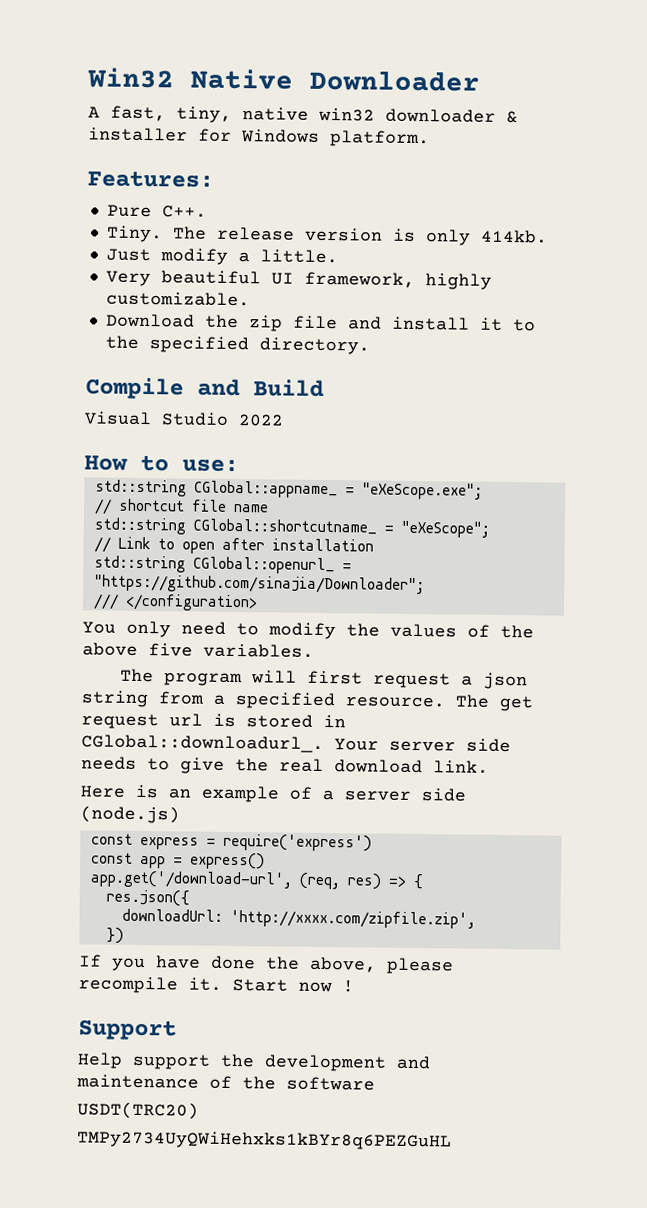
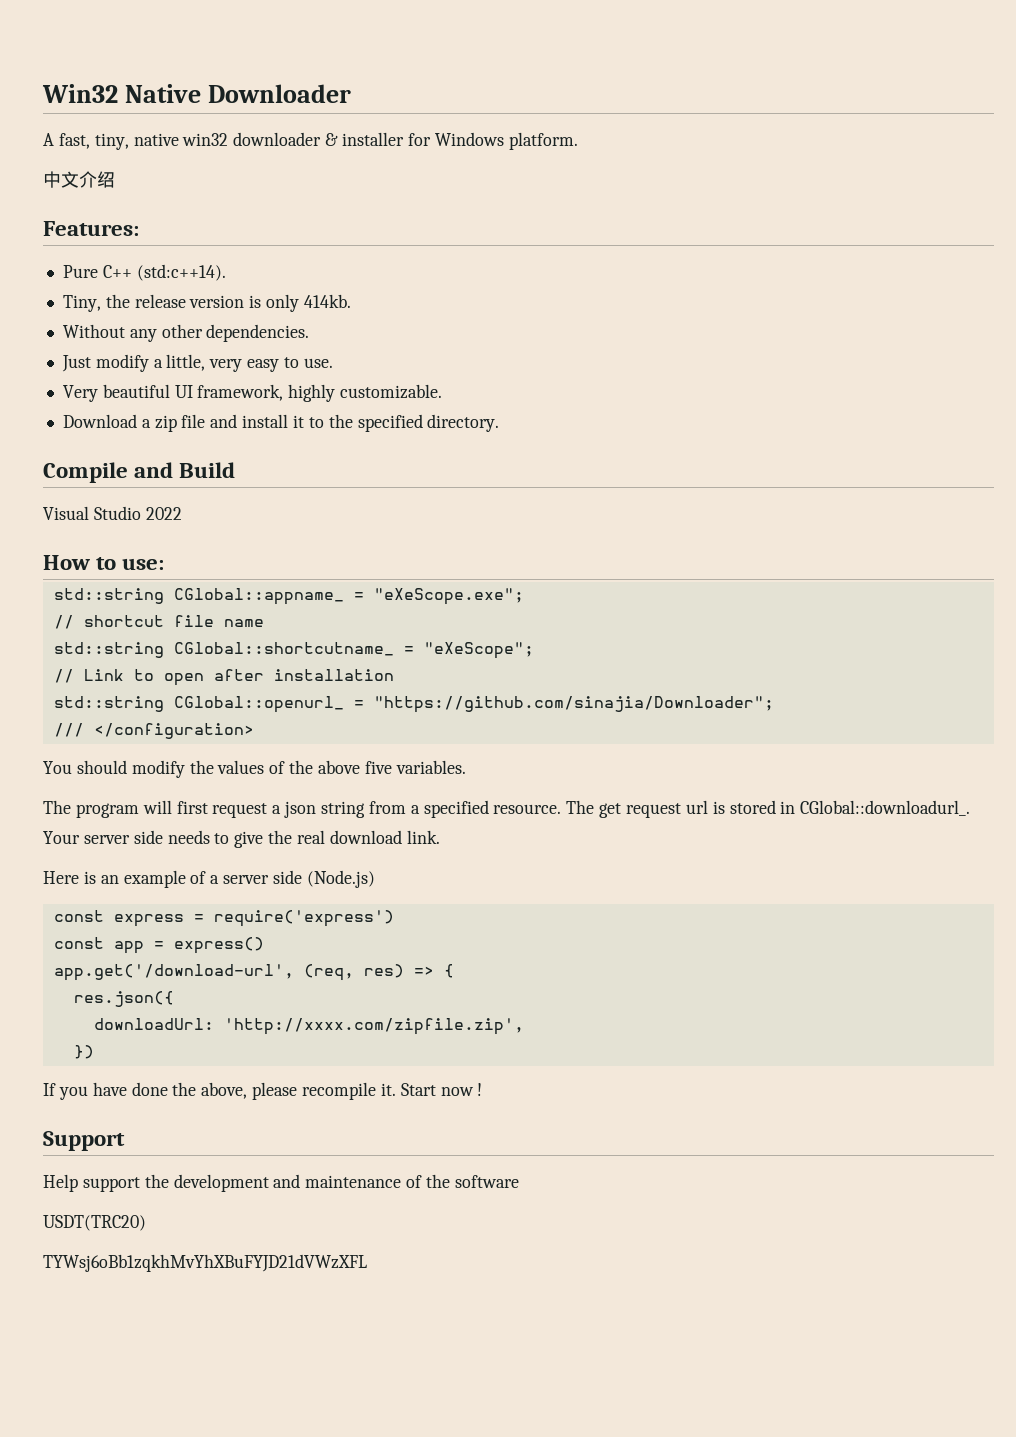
(430, 139) none -> [43,171,115,188] // 中文介绍
[161,205,207,218] [105,225,207,243] C++. // Tiny. The -> [102,264,226,281] [62,294,130,312] C++ (std:c++14). // Tiny, the
(548, 236) none -> [62,324,310,342] // Without any other dependencies.
[259,249,338,264] little. -> [166,354,333,372] little, very easy to use.
[204,314,239,329] the -> [141,419,151,428] a
[126,620,259,638] only need to -> [76,760,127,774] should
[80,805,180,824] (node.js) -> [306,870,375,888] (Node.js)
[77,1130,452,1151] TMPy2734UyQWiHehxks1kBYr8q6PEZGuHL -> [43,1254,367,1272] TYWsj6oBb1zqkhMvYhXBuFYJD21dVWzXFL

